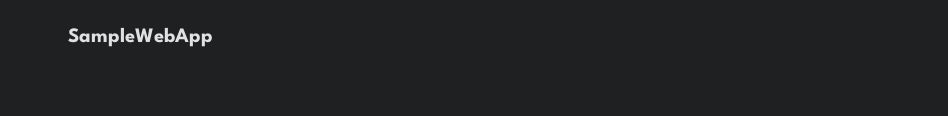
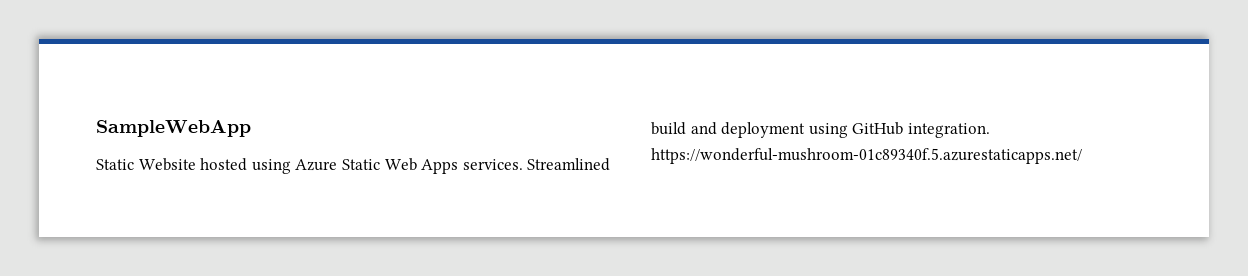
(213, 37) none -> [96,158,611,174] [651,122,990,138] [651,148,1082,164] // Static Website hosted using Azure Static Web Apps services. Streamlined build and deployment using GitHub integration. https://wonderful-mushroom-01c89340f.5.azurestaticapps.net/

